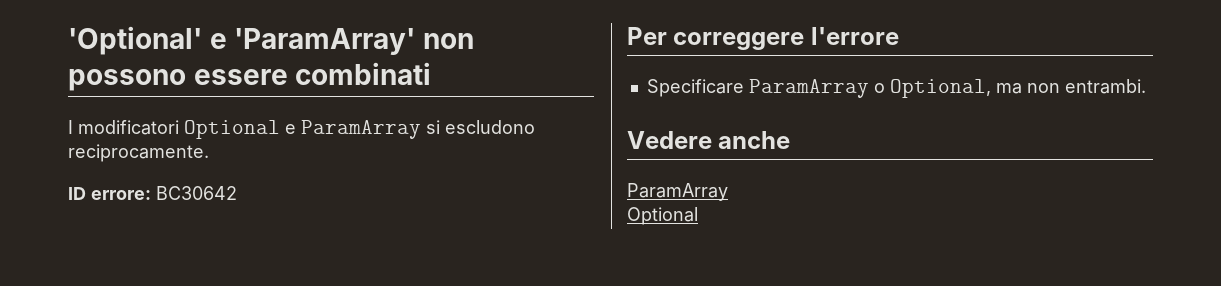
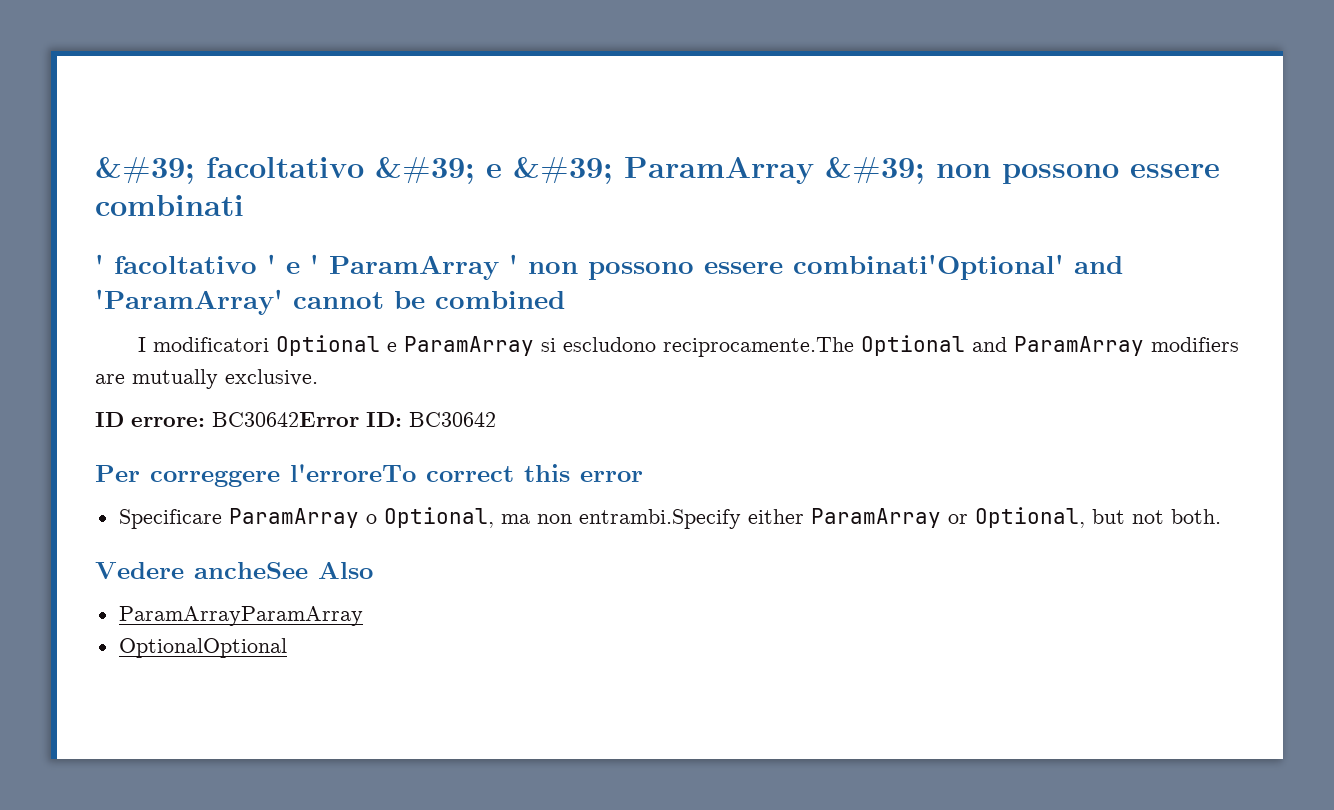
[68,26,474,55] [68,62,432,91] 'Optional' e 'ParamArray' non possono essere combinati -> [95,157,1220,184] [95,195,244,216] [95,254,1123,280] [95,289,565,315] &#39; facoltativo &#39; e &#39; ParamArray &#39; non possono essere combinati // ' facoltativo ' e ' ParamArray ' non possono essere combinati'Optional' and 'ParamArray' cannot be combined
[68,144,209,162] reciprocamente. -> [662,335,1239,357] [95,369,318,389] reciprocamente.The Optional and ParamArray modifiers are mutually exclusive.
(151, 195) none -> [212,412,402,427] BC30642Error ID:
[810,27,899,45] l'errore -> [290,464,643,482] l'erroreTo correct this error
[1064,79,1146,94] [627,131,791,149] [627,183,728,201] [627,207,698,225] entrambi. // Vedere anche // ParamArray // Optional -> [578,507,1221,529] [95,562,373,579] [118,606,363,626] [118,638,287,658] entrambi.Specify either ParamArray or Optional, but not both. // Vedere ancheSee Also // ParamArrayParamArray // OptionalOptional

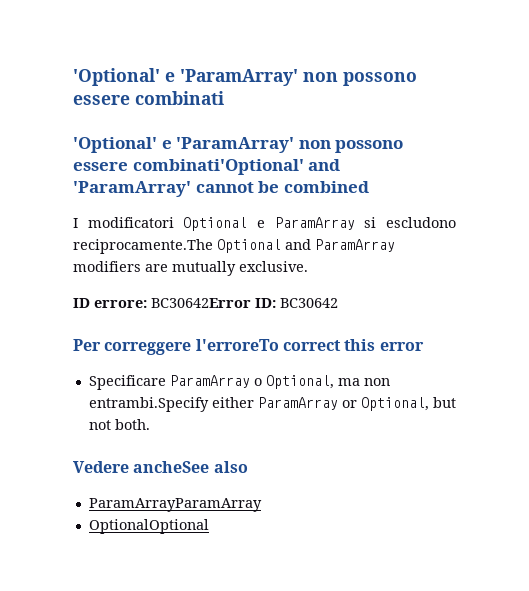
[95,157,1220,184] [95,195,244,216] [95,254,518,280] &#39; facoltativo &#39; e &#39; ParamArray &#39; non possono essere combinati // ' facoltativo ' e ' ParamArray ' -> [73,68,417,86] [73,91,224,105] [73,137,295,153] 'Optional' e 'ParamArray' non possono essere combinati // 'Optional' e 'ParamArray'
[318,562,373,579] Also -> [213,461,248,473] also

